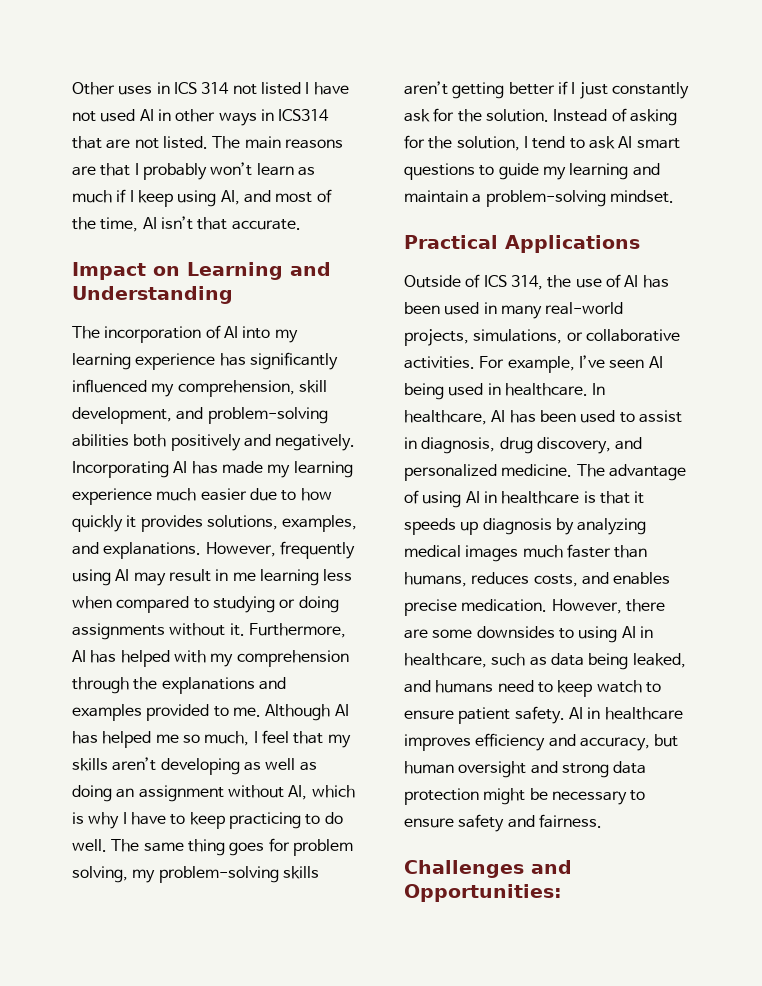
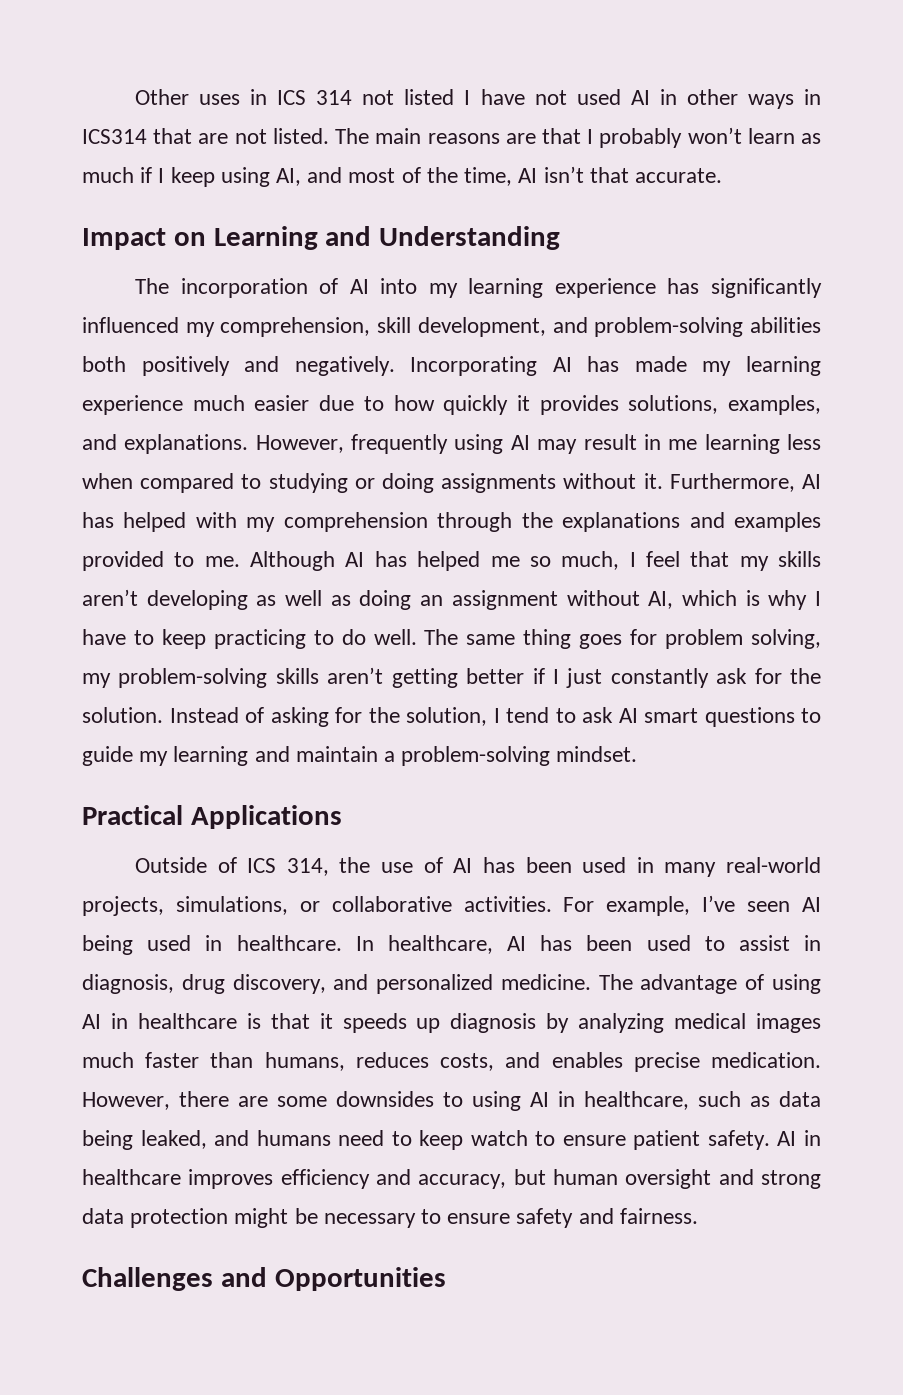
[404,884,562,902] Opportunities: -> [274,1267,446,1291] Opportunities

